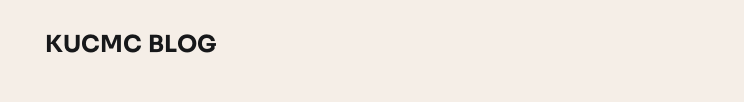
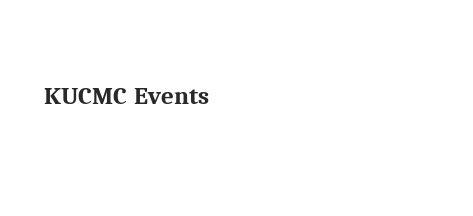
[148,34,218,53] BLOG -> [133,88,209,104] Events

